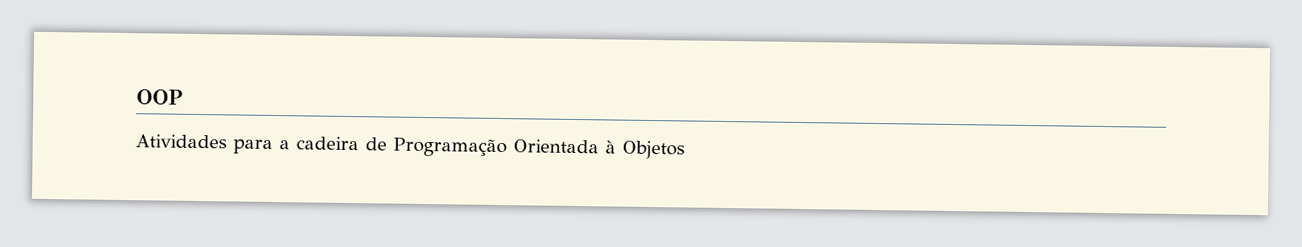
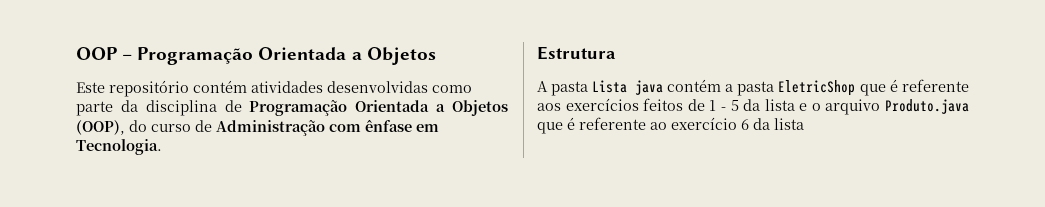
[135,134,685,160] // Atividades para a cadeira de Programação Orientada à Objetos -> [122,47,436,65] [76,80,472,97] [76,100,508,116] [76,119,439,136] [76,139,162,155] [537,46,616,60] [537,79,969,96] [537,98,969,115] [537,117,804,134] – Programação Orientada a Objetos // Este repositório contém atividades desenvolvidas como parte da disciplina de Programação Orientada a Objetos (OOP), do curso de Administração com ênfase em Tecnologia. // Estrutura // A pasta Lista java contém a pasta EletricShop que é referente aos exercícios feitos de 1 - 5 da lista e o arquivo Produto.java que é referente ao exercício 6 da lista

